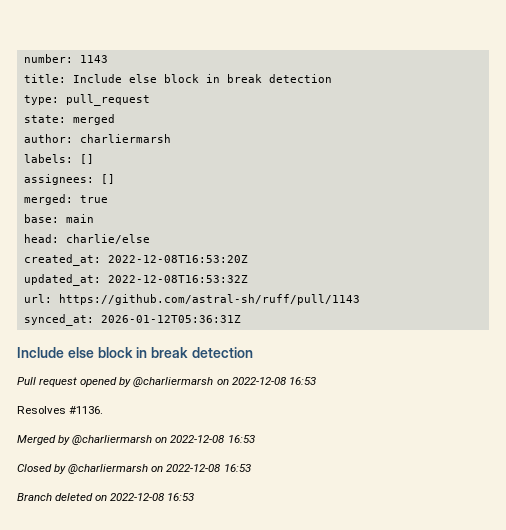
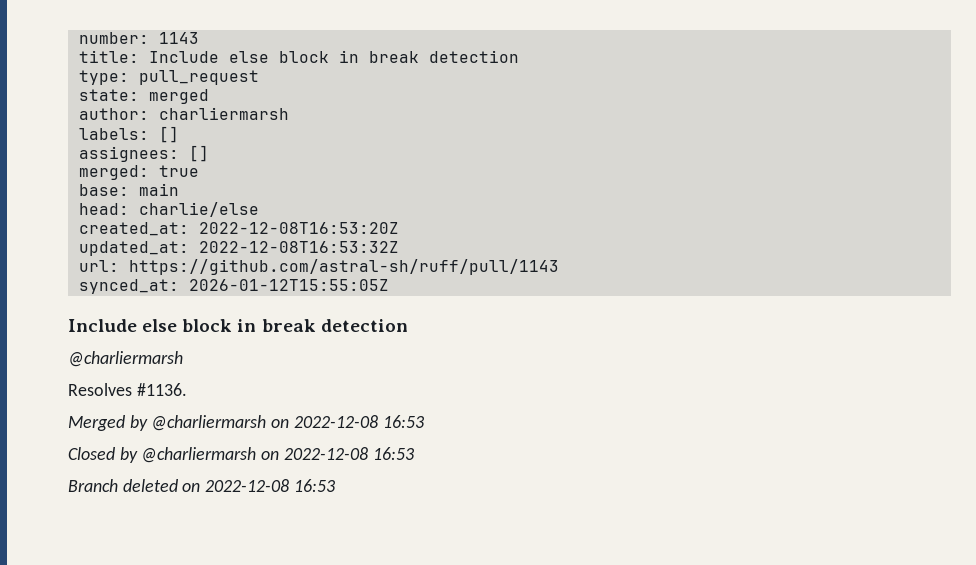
[100,315,241,323] [17,347,253,358] [17,377,316,387] 2026-01-12T05:36:31Z // Include else block in break detection // Pull request opened by @charliermarsh on 2022-12-08 16:53 -> [188,279,389,291] [68,319,408,332] [68,351,183,367] 2026-01-12T15:55:05Z // Include else block in break detection // @charliermarsh

